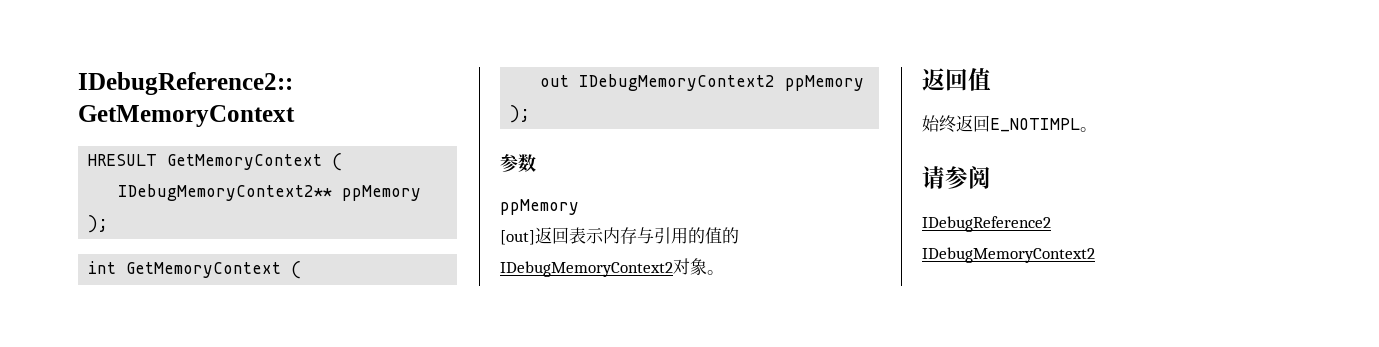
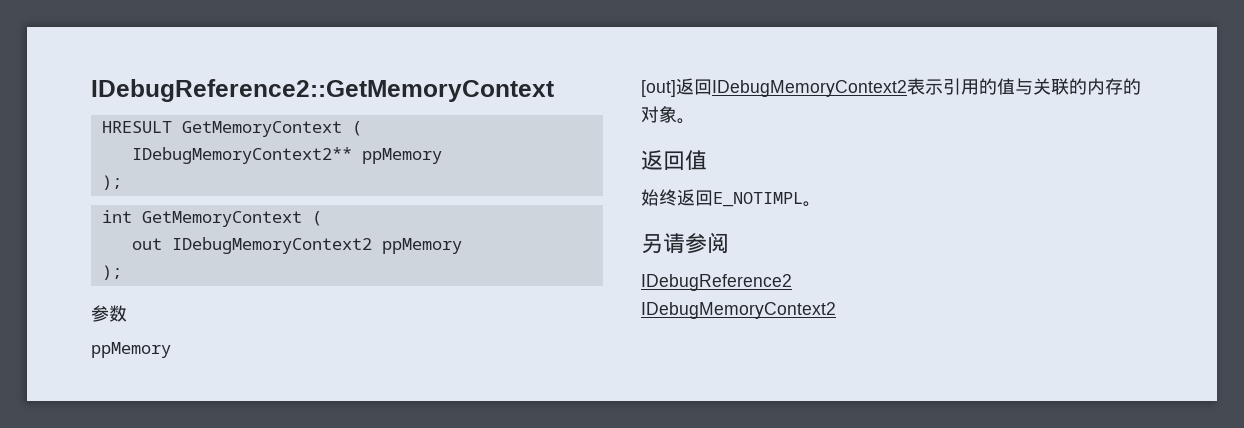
[569,227,739,244] [500,261,673,277] 表示内存与引用的值的IDebugMemoryContext2 -> [712,78,1141,97] IDebugMemoryContext2表示引用的值与关联的内存的
(1097, 129) none -> [641,234,663,254] 另

